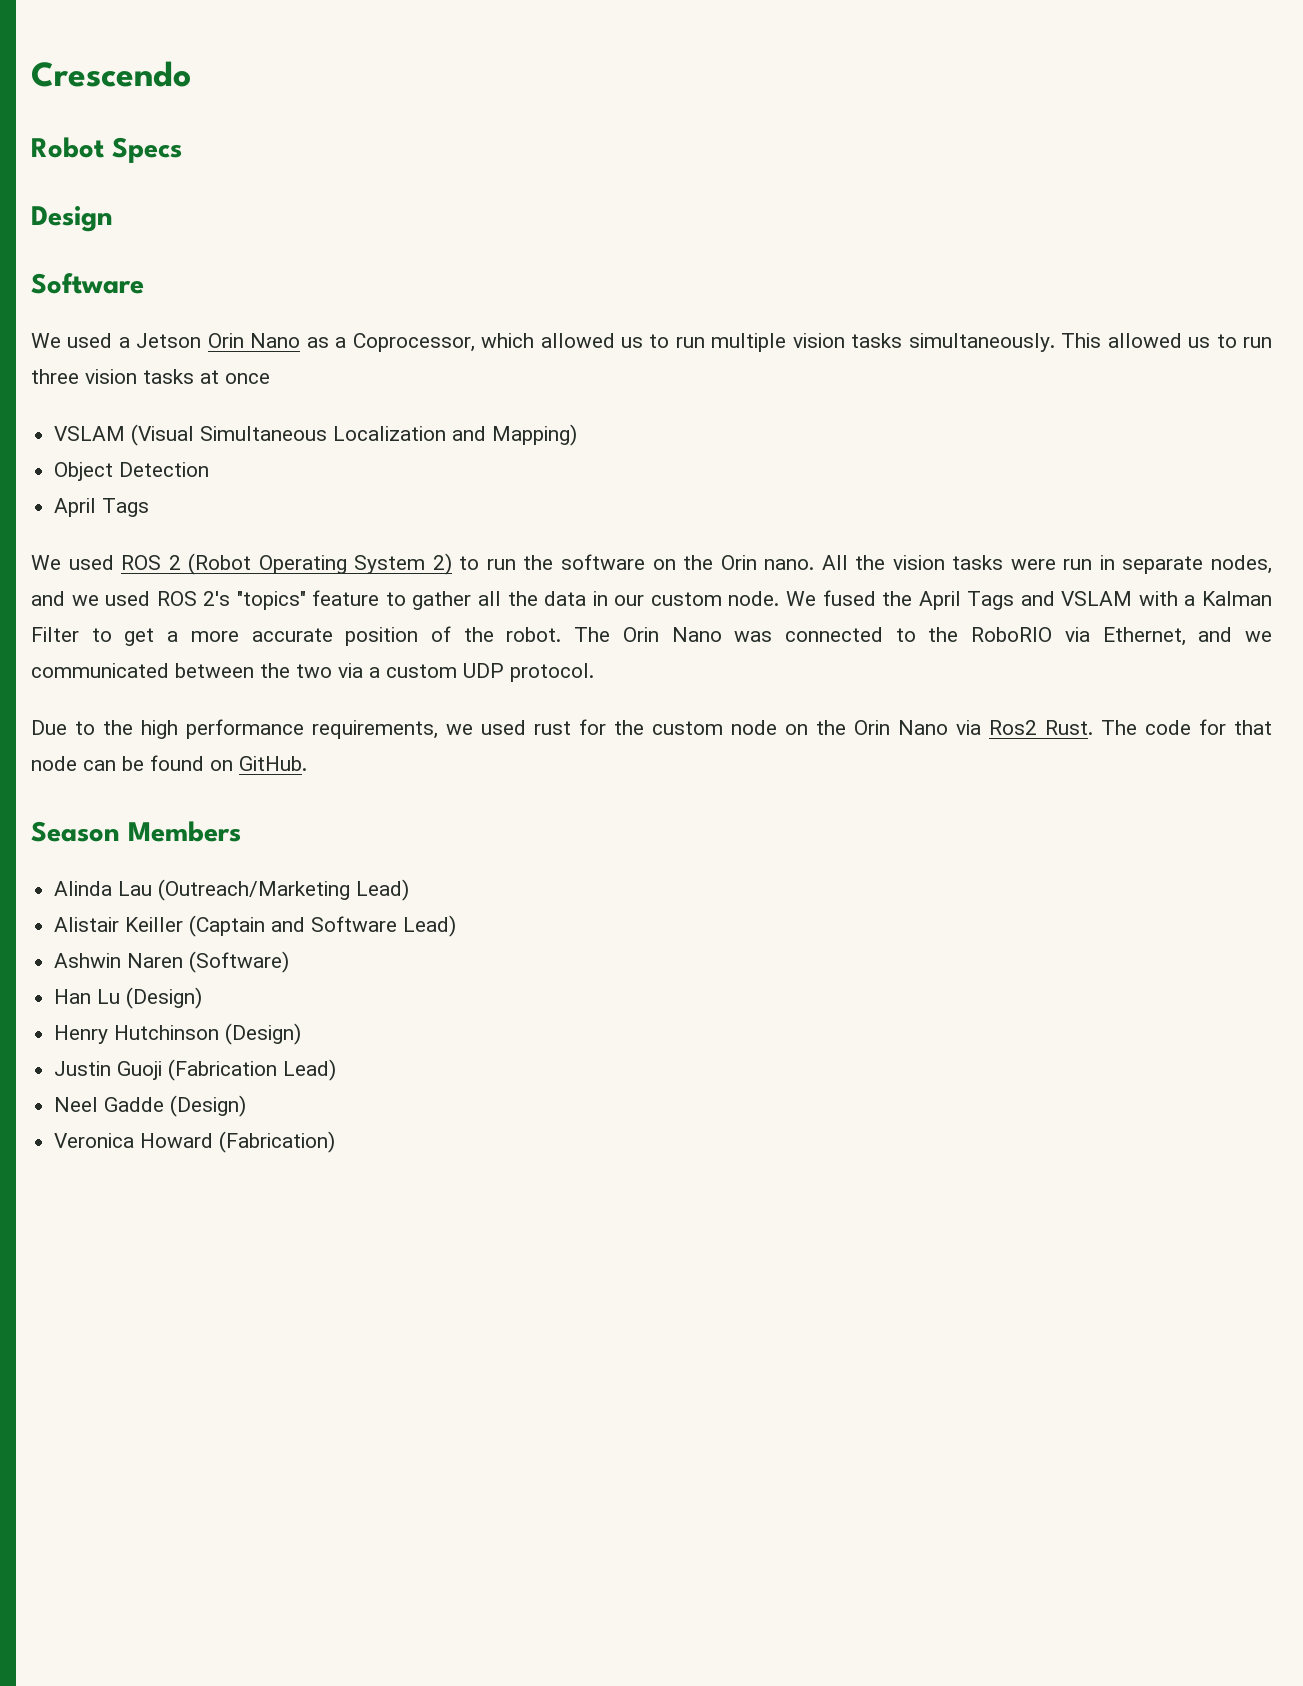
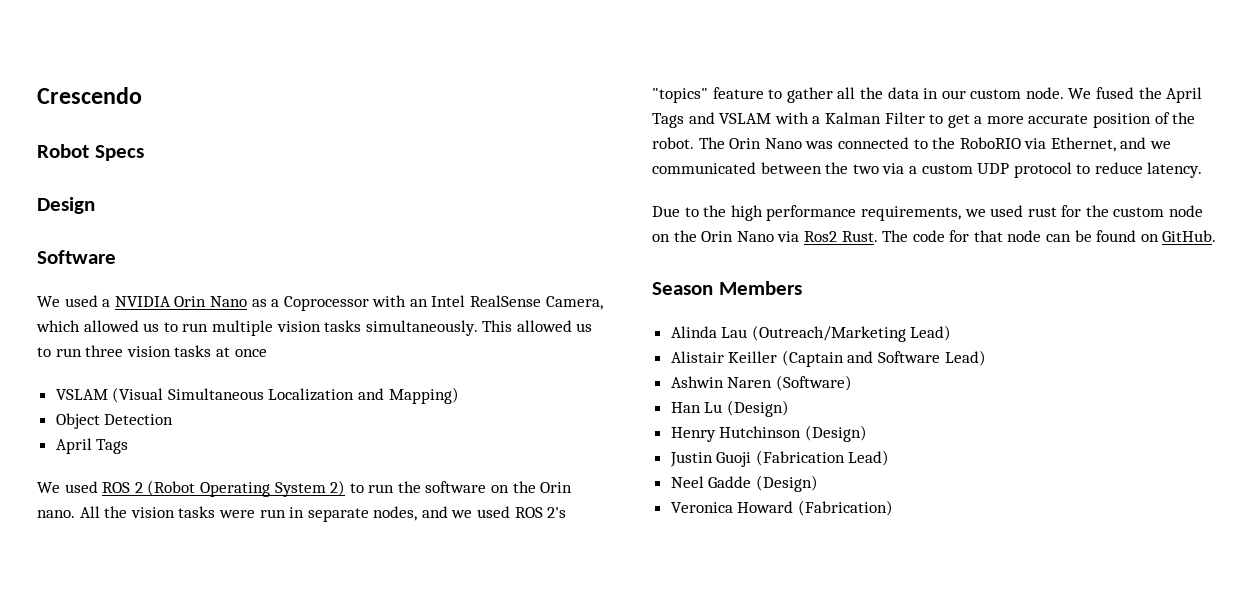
[136,333,202,348] Jetson -> [114,296,171,307] NVIDIA
[352,333,475,352] Coprocessor, -> [283,295,603,311] Coprocessor with an Intel RealSense Camera,
[510,663,594,682] protocol. -> [1013,162,1203,178] protocol to reduce latency.

